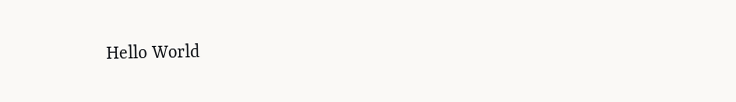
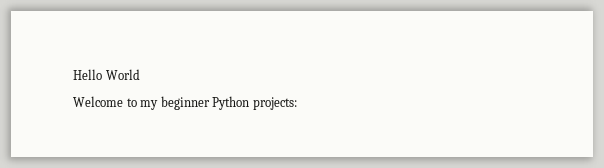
(202, 50) none -> [73,96,297,110] // Welcome to my beginner Python projects:

